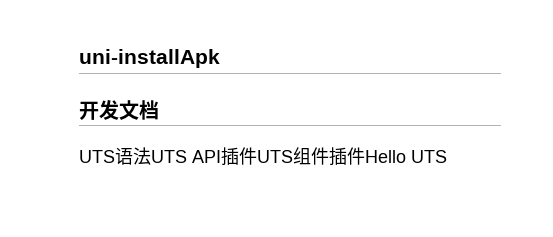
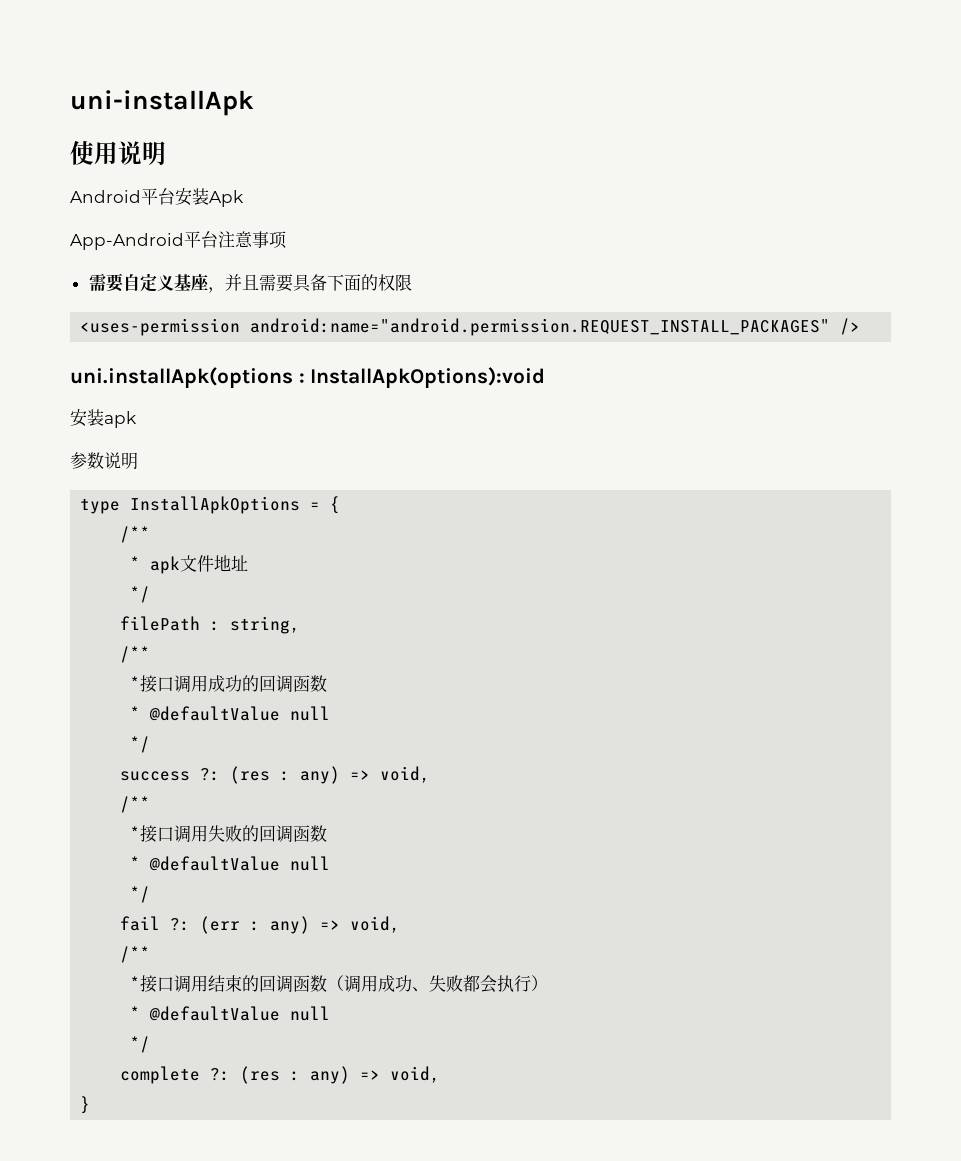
[79,100,159,120] [79,147,447,166] 开发文档 // UTS语法UTS API插件UTS组件插件Hello UTS -> [70,141,166,165] [70,188,244,207] [70,231,287,250] [88,273,412,293] [80,318,861,336] [70,367,546,388] [70,409,137,428] [70,452,138,470] [80,496,341,514] [120,526,151,543] [130,555,249,574] [130,586,151,603] [120,616,301,634] [120,646,151,663] [130,675,328,693] [130,706,331,721] [130,736,151,753] [120,766,431,784] [120,796,151,813] [130,825,328,843] [130,856,331,871] [130,886,151,903] [120,916,401,934] [120,946,151,963] [130,975,549,993] [130,1006,331,1021] [130,1036,151,1053] [120,1066,441,1084] [80,1096,91,1114] 使用说明 // Android平台安装Apk // App-Android平台注意事项 // 需要自定义基座，并且需要具备下面的权限 // <uses-permission android:name="android.permission.REQUEST_INSTALL_PACKAGES" /> // uni.installApk(options : InstallApkOptions):void // 安装apk // 参数说明 // type InstallApkOptions = { // /** // * apk文件地址 // */ // filePath : string, // /** // *接口调用成功的回调函数 // * @defaultValue null // */ // success ?: (res : any) => void, // /** // *接口调用失败的回调函数 // * @defaultValue null // */ // fail ?: (err : any) => void, // /** // *接口调用结束的回调函数（调用成功、失败都会执行） // * @defaultValue null // */ // complete ?: (res : any) => void, // }

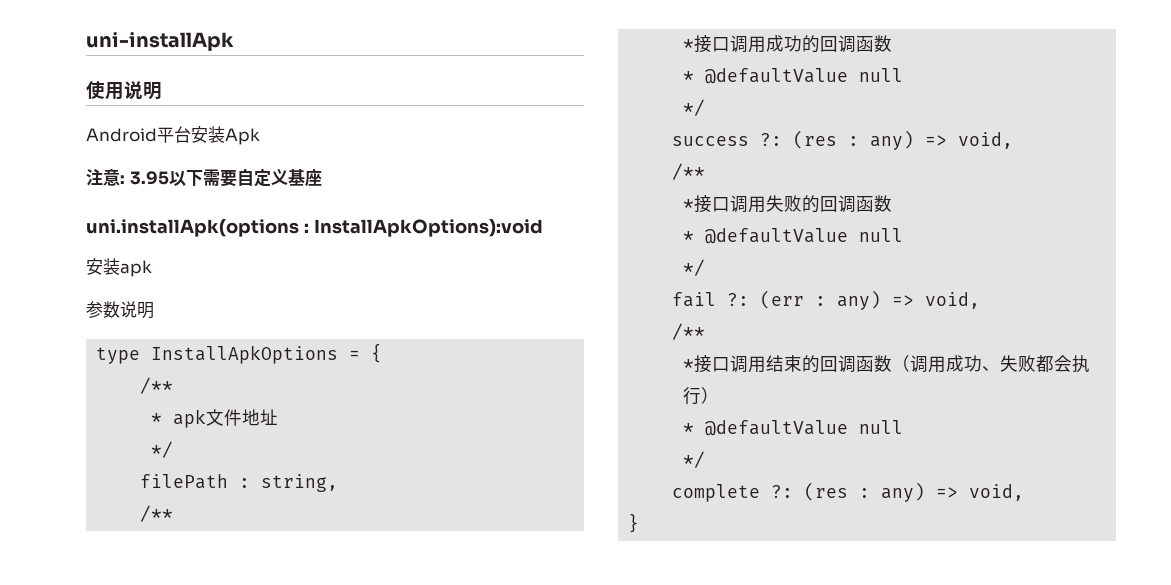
[70,231,287,250] App-Android平台注意事项 // -> [86,169,203,186] 注意: 3.95以下
[207,274,412,293] [80,318,861,336] ，并且需要具备下面的权限 // <uses-permission android:name="android.permission.REQUEST_INSTALL_PACKAGES" /> -> (322, 177) none

